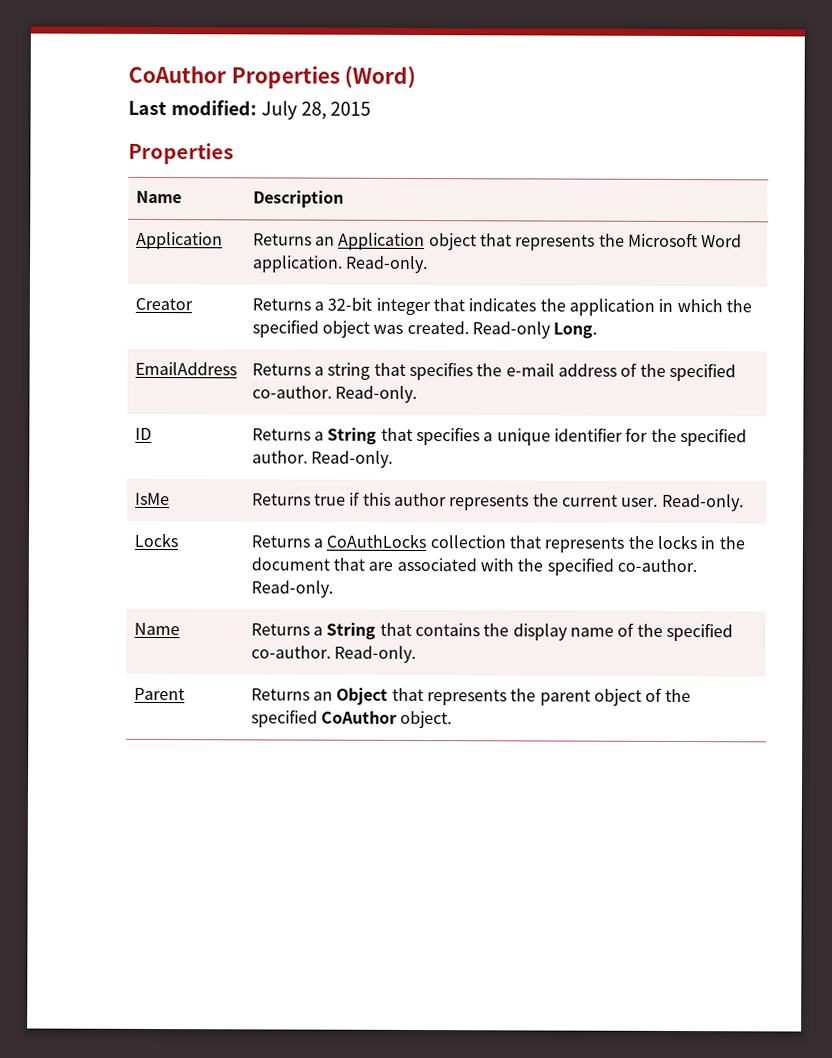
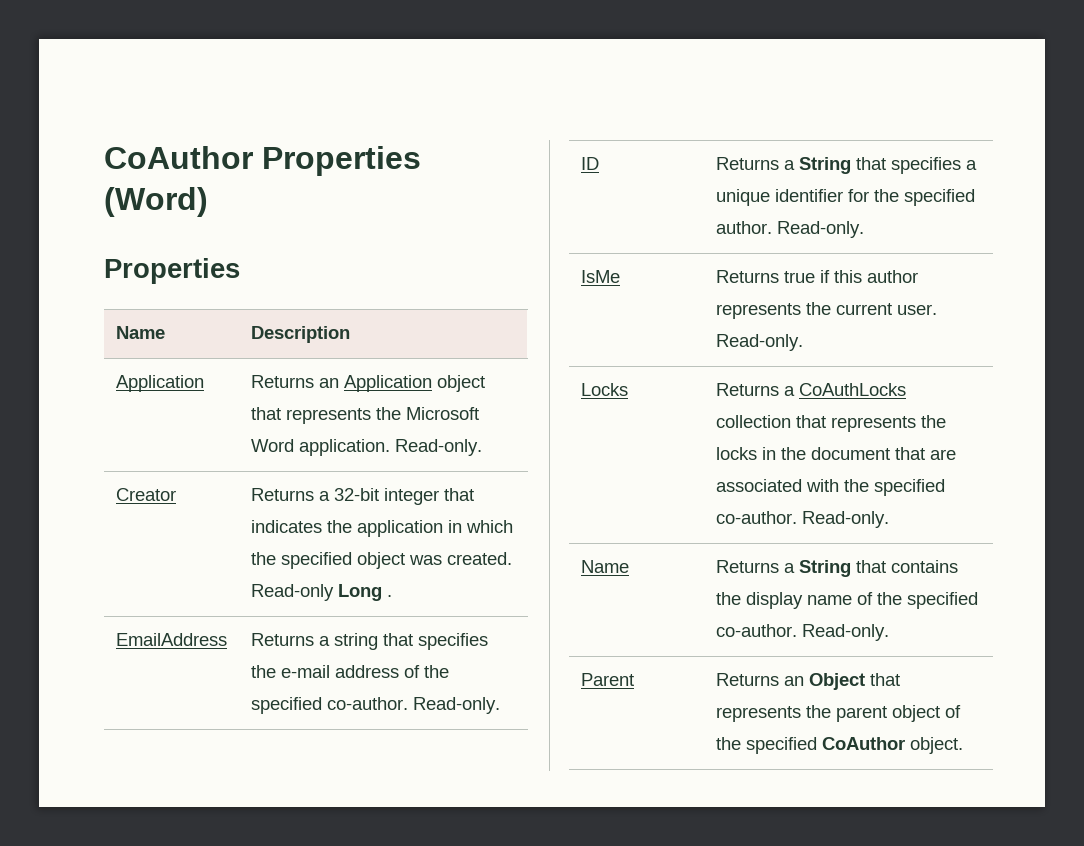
[128,100,372,120] // Last modified: July 28, 2015 -> (208, 202) none
[553,322,598,339] Long. -> [337,584,392,601] Long .

